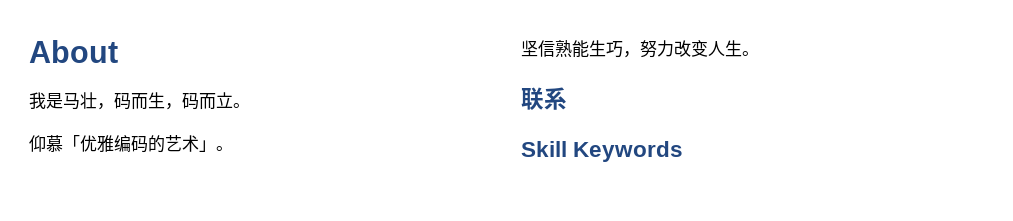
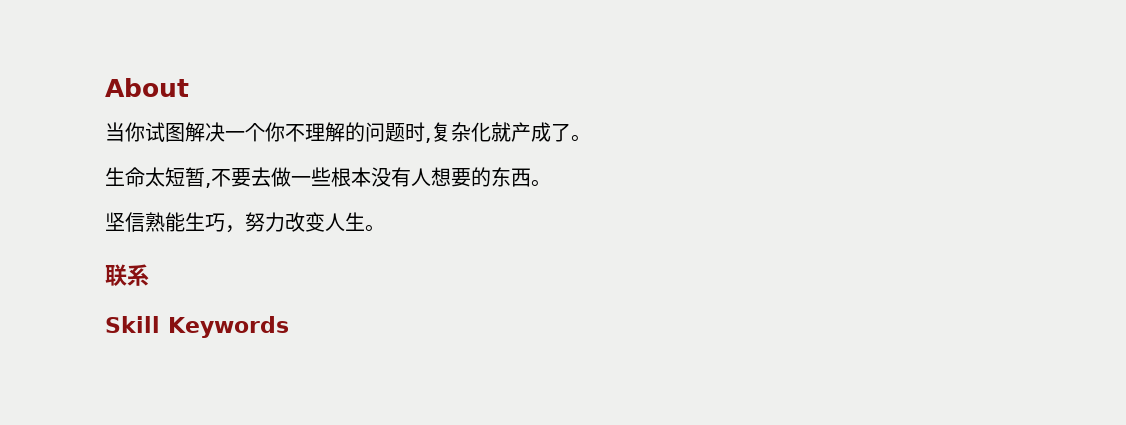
[29,92,250,110] [29,135,216,153] 我是马壮，码而生，码而立。 // 仰慕「优雅编码的艺术」 -> [105,122,591,143] [105,167,531,188] 当你试图解决一个你不理解的问题时,复杂化就产成了。 // 生命太短暂,不要去做一些根本没有人想要的东西

